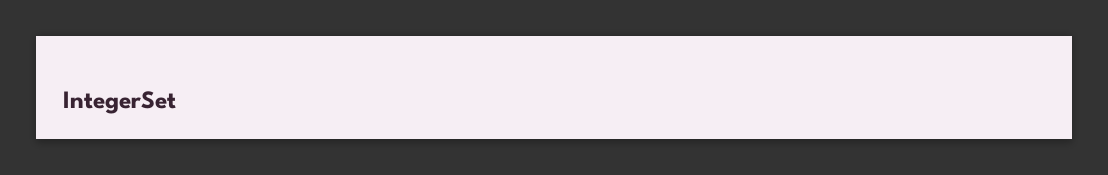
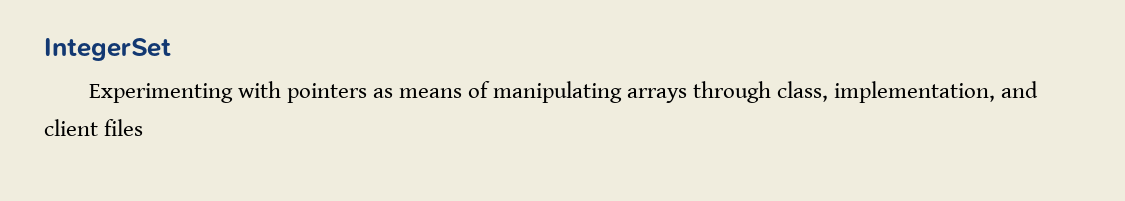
(176, 102) none -> [88,81,1039,103] [44,119,144,136] // Experimenting with pointers as means of manipulating arrays through class, implementation, and client files

